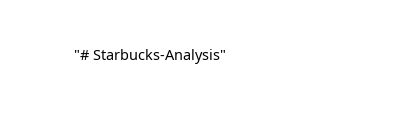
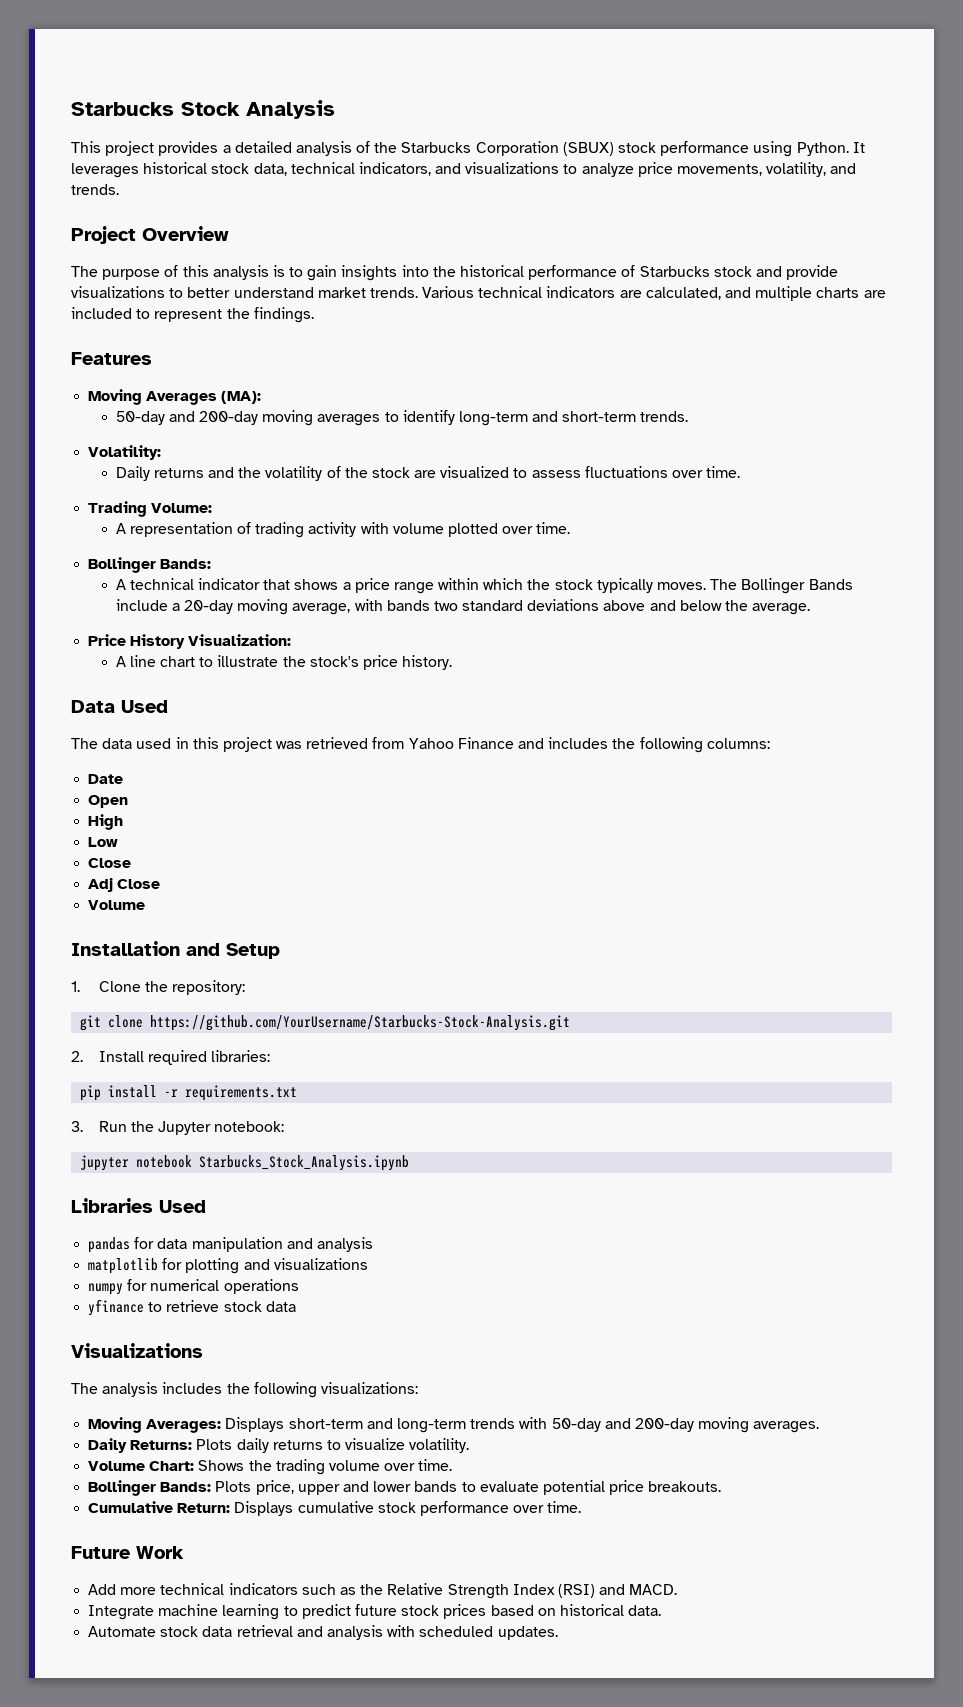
[74,49,226,64] "# Starbucks-Analysis" -> [71,100,335,119] [71,141,865,157] [71,162,857,178] [71,184,119,195] [71,226,229,244] [71,265,839,281] [71,286,886,301] [71,307,314,323] [71,352,152,365] [88,389,262,405] [115,410,689,426] [88,445,162,460] [115,466,741,481] [88,501,213,517] [115,522,571,538] [88,557,212,573] [115,578,853,594] [115,599,811,615] [88,634,292,649] [115,655,453,670] [71,700,168,713] [71,737,770,753] [88,774,124,784] [88,795,129,808] [88,814,124,830] [88,837,119,847] [88,858,132,868] [88,878,161,892] [88,900,146,910] [71,941,280,959] [71,980,245,995] [80,1015,571,1031] [71,1050,270,1065] [80,1085,298,1101] [71,1121,285,1135] [80,1155,410,1171] [71,1198,206,1213] [88,1237,373,1253] [88,1258,368,1274] [88,1279,299,1295] [88,1299,296,1316] [71,1343,203,1358] [71,1382,418,1398] [88,1417,820,1433] [88,1438,470,1453] [88,1459,453,1475] [88,1480,722,1496] [88,1501,582,1516] [71,1546,184,1559] [88,1583,678,1599] [88,1604,662,1620] [88,1625,558,1640] Starbucks Stock Analysis // This project provides a detailed analysis of the Starbucks Corporation (SBUX) stock performance using Python. It leverages historical stock data, technical indicators, and visualizations to analyze price movements, volatility, and trends. // Project Overview // The purpose of this analysis is to gain insights into the historical performance of Starbucks stock and provide visualizations to better understand market trends. Various technical indicators are calculated, and multiple charts are included to represent the findings. // Features // Moving Averages (MA): // 50-day and 200-day moving averages to identify long-term and short-term trends. // Volatility: // Daily returns and the volatility of the stock are visualized to assess fluctuations over time. // Trading Volume: // A representation of trading activity with volume plotted over time. // Bollinger Bands: // A technical indicator that shows a price range within which the stock typically moves. The Bollinger Bands include a 20-day moving average, with bands two standard deviations above and below the average. // Price History Visualization: // A line chart to illustrate the stock's price history. // Data Used // The data used in this project was retrieved from Yahoo Finance and includes the following columns: // Date // Open // High // Low // Close // Adj Close // Volume // Installation and Setup // 1. Clone the repository: // git clone https://github.com/YourUsername/Starbucks-Stock-Analysis.git // 2. Install required libraries: // pip install -r requirements.txt // 3. Run the Jupyter notebook: // jupyter notebook Starbucks_Stock_Analysis.ipynb // Libraries Used // pandas for data manipulation and analysis // matplotlib for plotting and visualizations // numpy for numerical operations // yfinance to retrieve stock data // Visualizations // The analysis includes the following visualizations: // Moving Averages: Displays short-term and long-term trends with 50-day and 200-day moving averages. // Daily Returns: Plots daily returns to visualize volatility. // Volume Chart: Shows the trading volume over time. // Bollinger Bands: Plots price, upper and lower bands to evaluate potential price breakouts. // Cumulative Return: Displays cumulative stock performance over time. // Future Work // Add more technical indicators such as the Relative Strength Index (RSI) and MACD. // Integrate machine learning to predict future stock prices based on historical data. // Automate stock data retrieval and analysis with scheduled updates.

